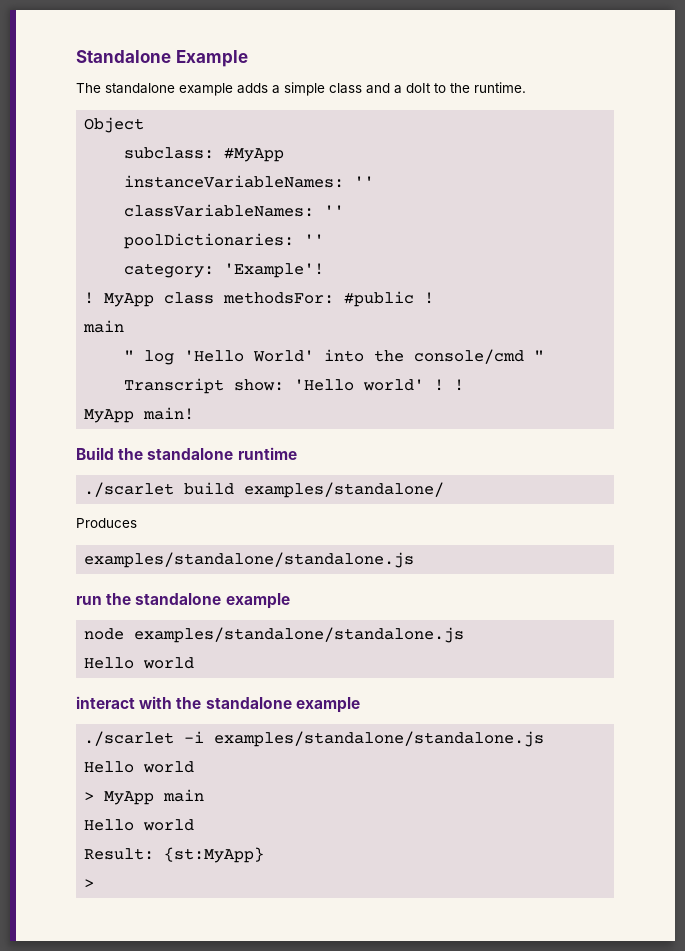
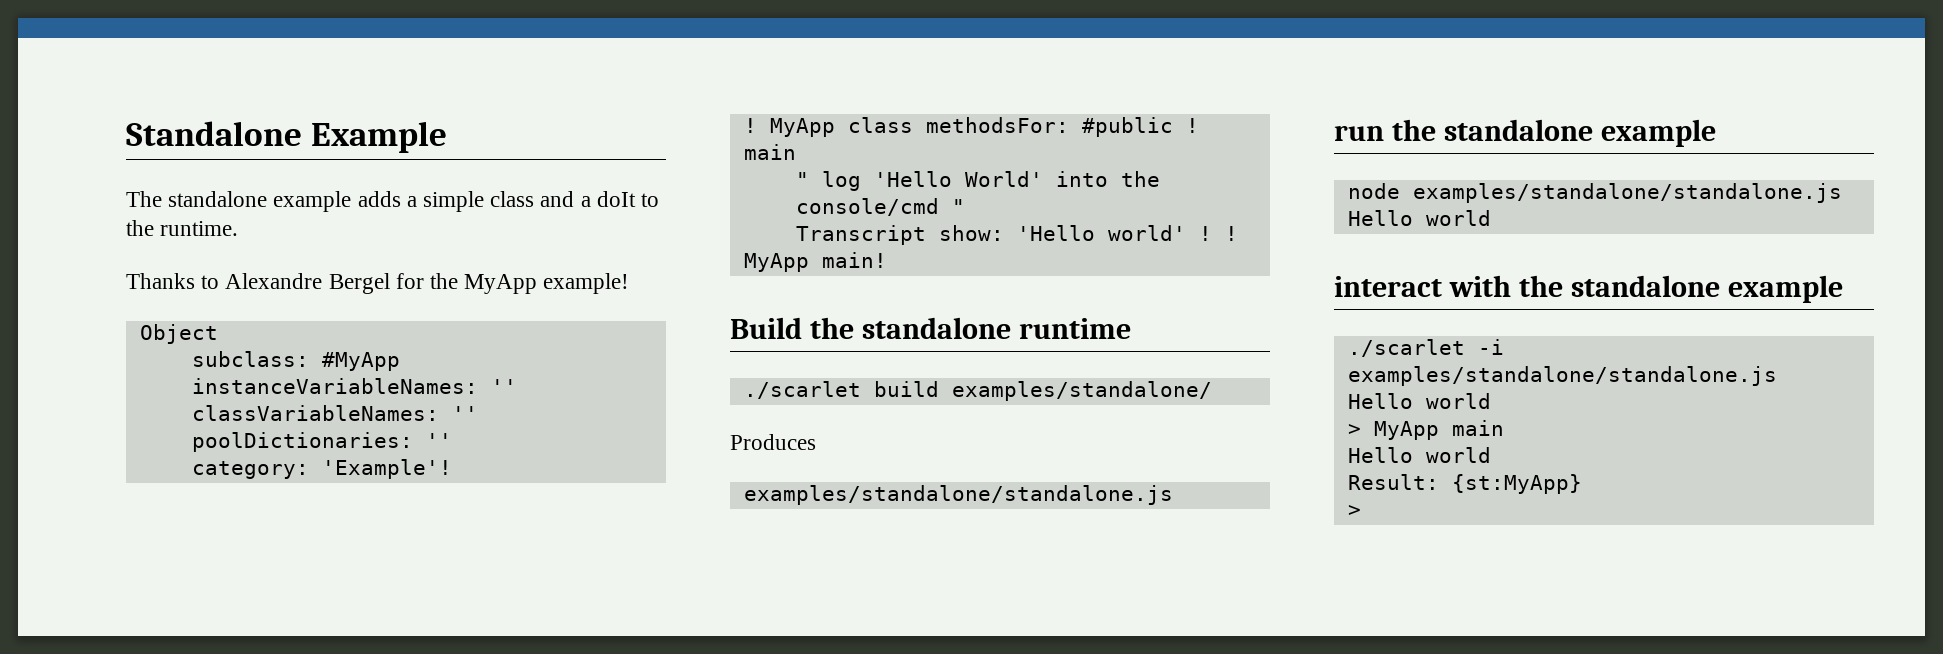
(526, 87) none -> [126,273,630,294] // Thanks to Alexandre Bergel for the MyApp example!

